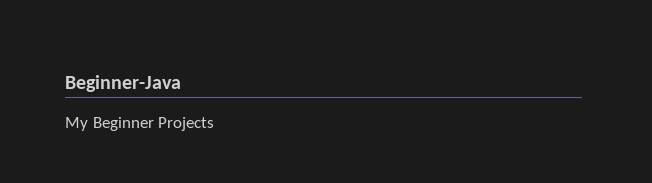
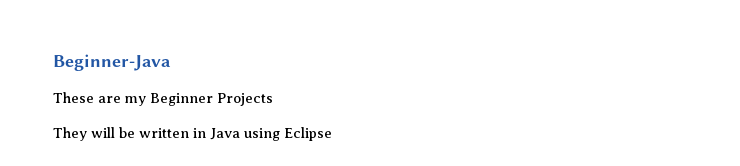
[65,117,88,131] My -> [53,92,146,106] These are my
(215, 124) none -> [53,127,332,141] // They will be written in Java using Eclipse

